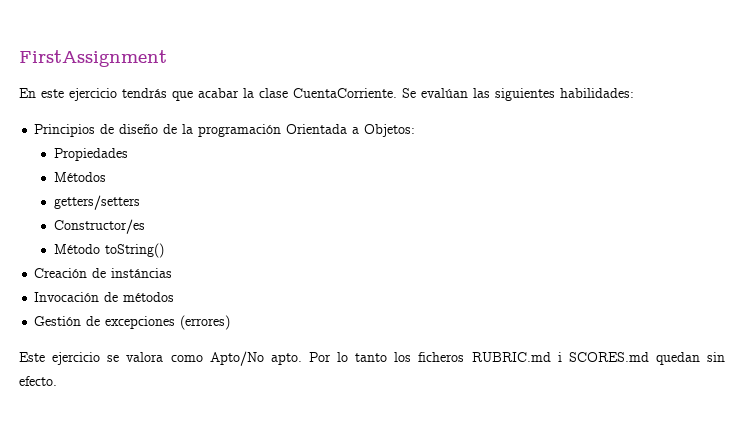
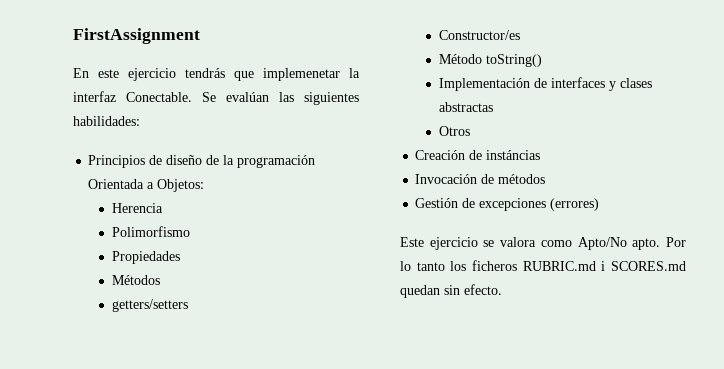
[198,88,397,98] acabar la clase CuentaCorriente. -> [263,68,360,81] [73,91,192,102] implemenetar la interfaz Conectable.
(416, 130) none -> [111,203,163,213] [111,226,190,237] // Herencia // Polimorfismo
(164, 250) none -> [438,77,652,91] [438,102,493,112] [438,126,470,136] // Implementación de interfaces y clases abstractas // Otros

